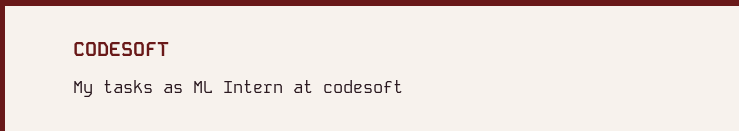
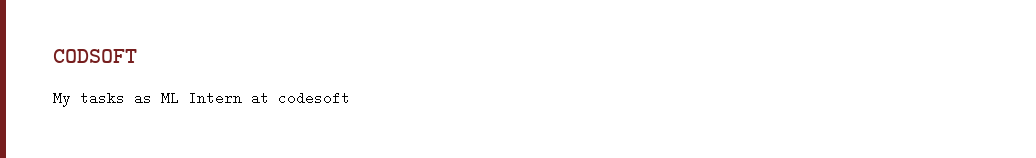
[73,42,169,56] CODESOFT -> [53,49,137,63] CODSOFT

